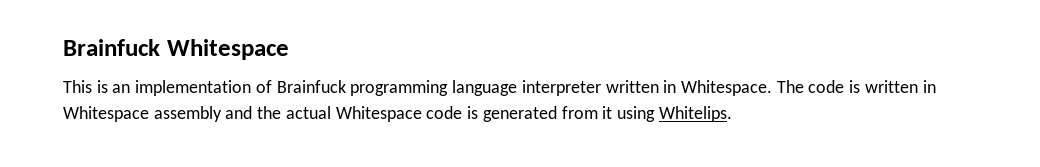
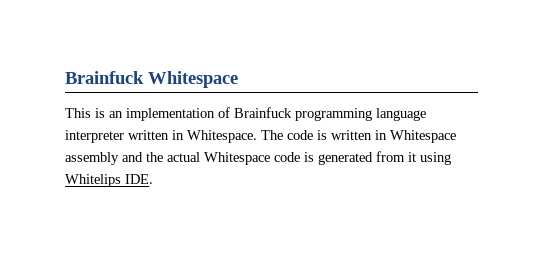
[658,106,732,122] Whitelips. -> [65,174,153,187] Whitelips IDE.

